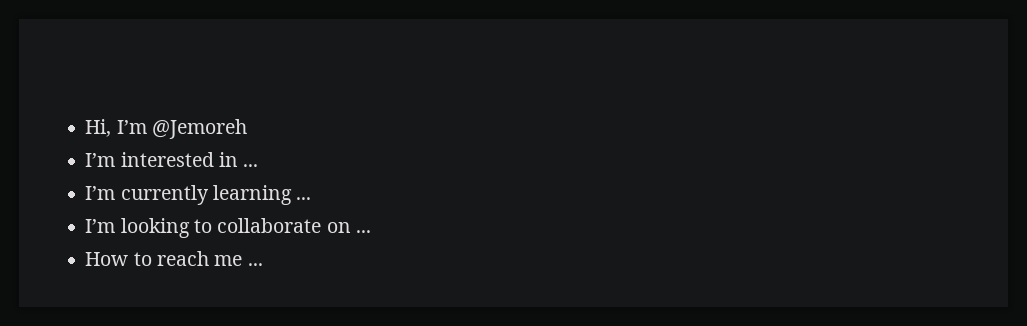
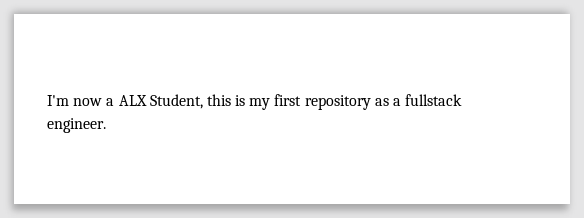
[85,119,247,139] [85,152,259,167] [85,185,312,205] [85,218,371,238] [85,251,263,266] Hi, I’m @Jemoreh // I’m interested in ... // I’m currently learning ... // I’m looking to collaborate on ... // How to reach me ... -> [47,94,463,110] [47,118,106,133] I'm now a ALX Student, this is my first repository as a fullstack engineer.

